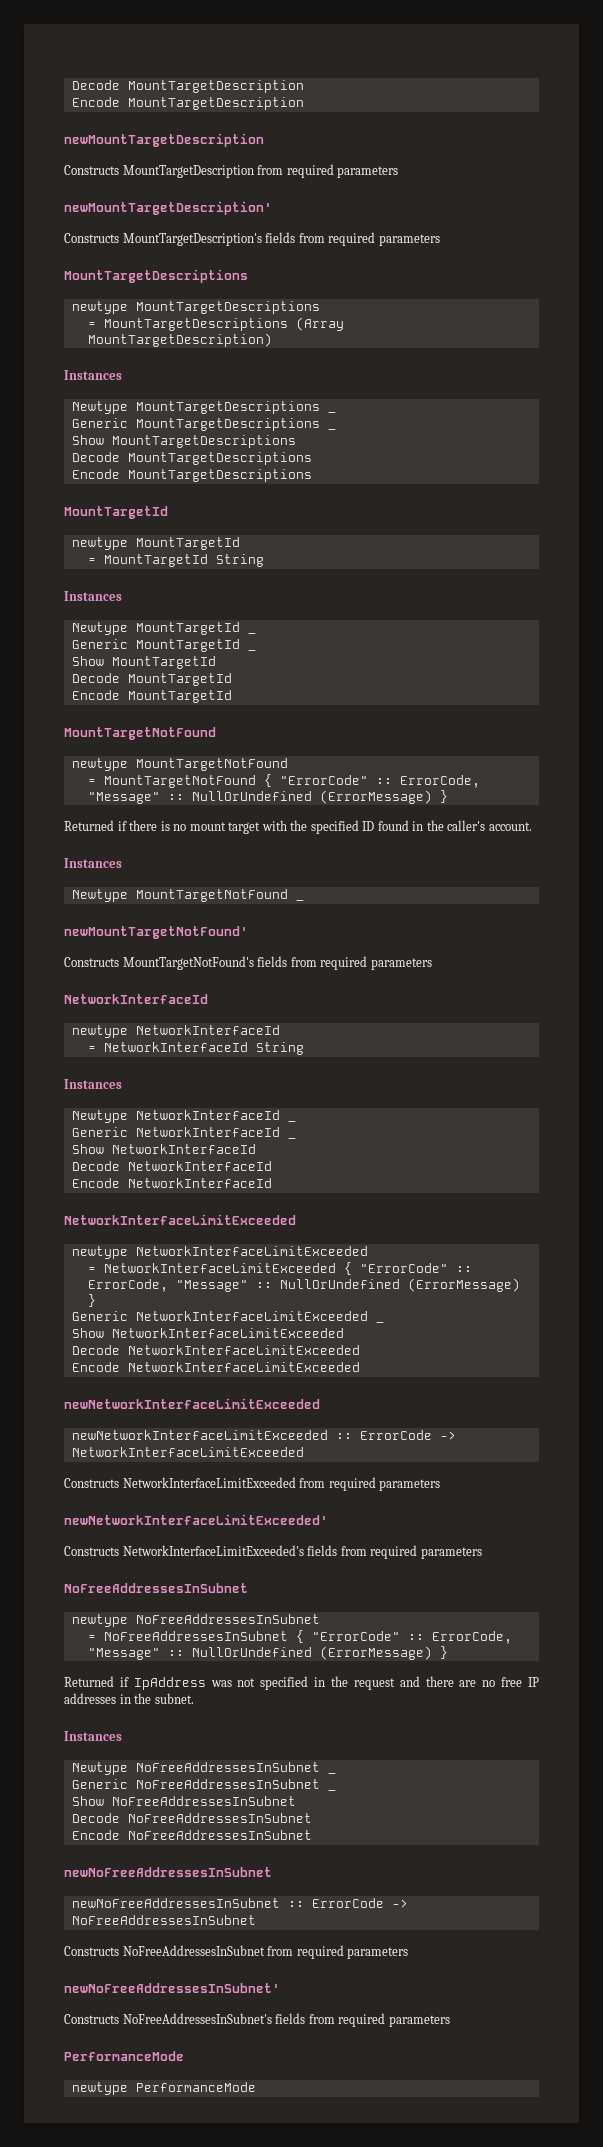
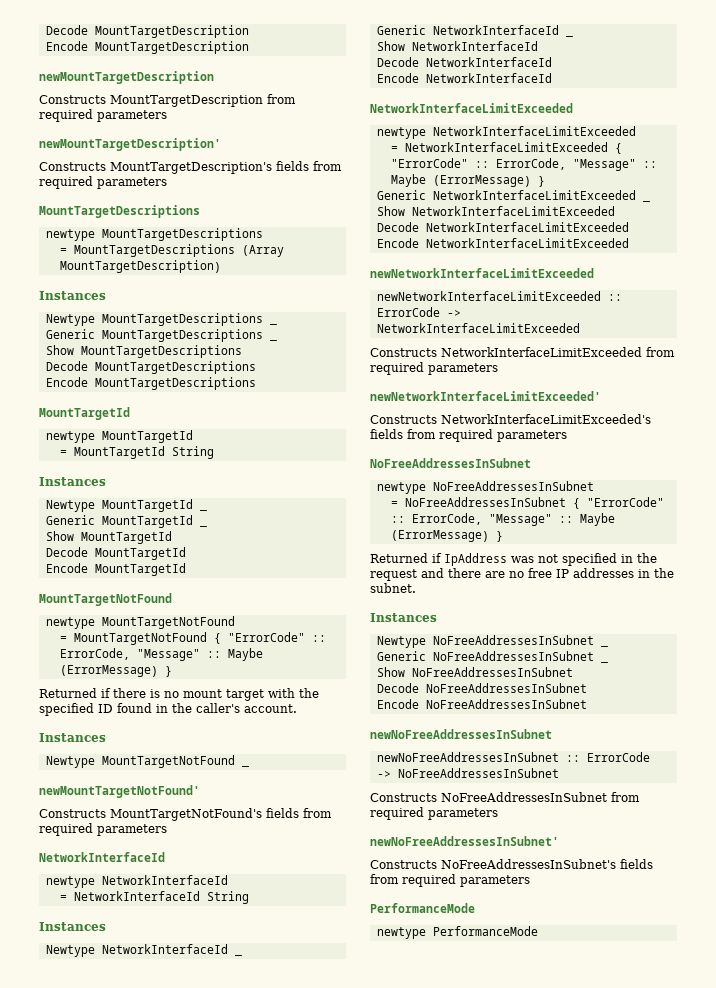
[191,791,312,801] NullOrUndefined -> [227,648,263,661] Maybe
[279,1279,400,1289] NullOrUndefined -> [390,174,426,187] Maybe
[191,1647,312,1657] NullOrUndefined -> [579,513,615,526] Maybe

